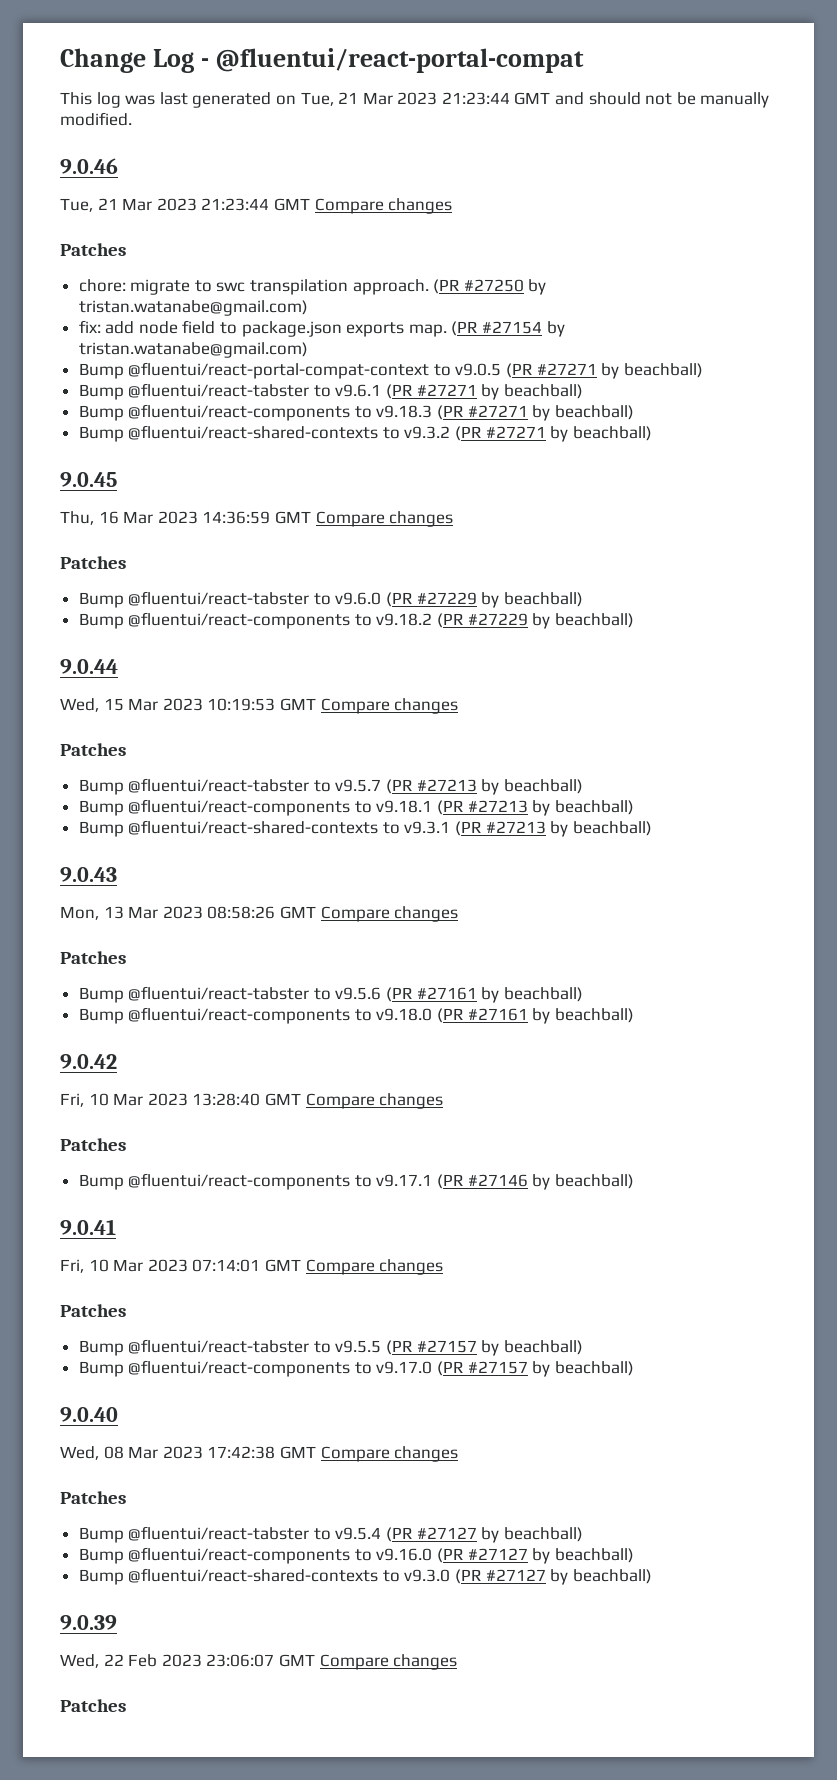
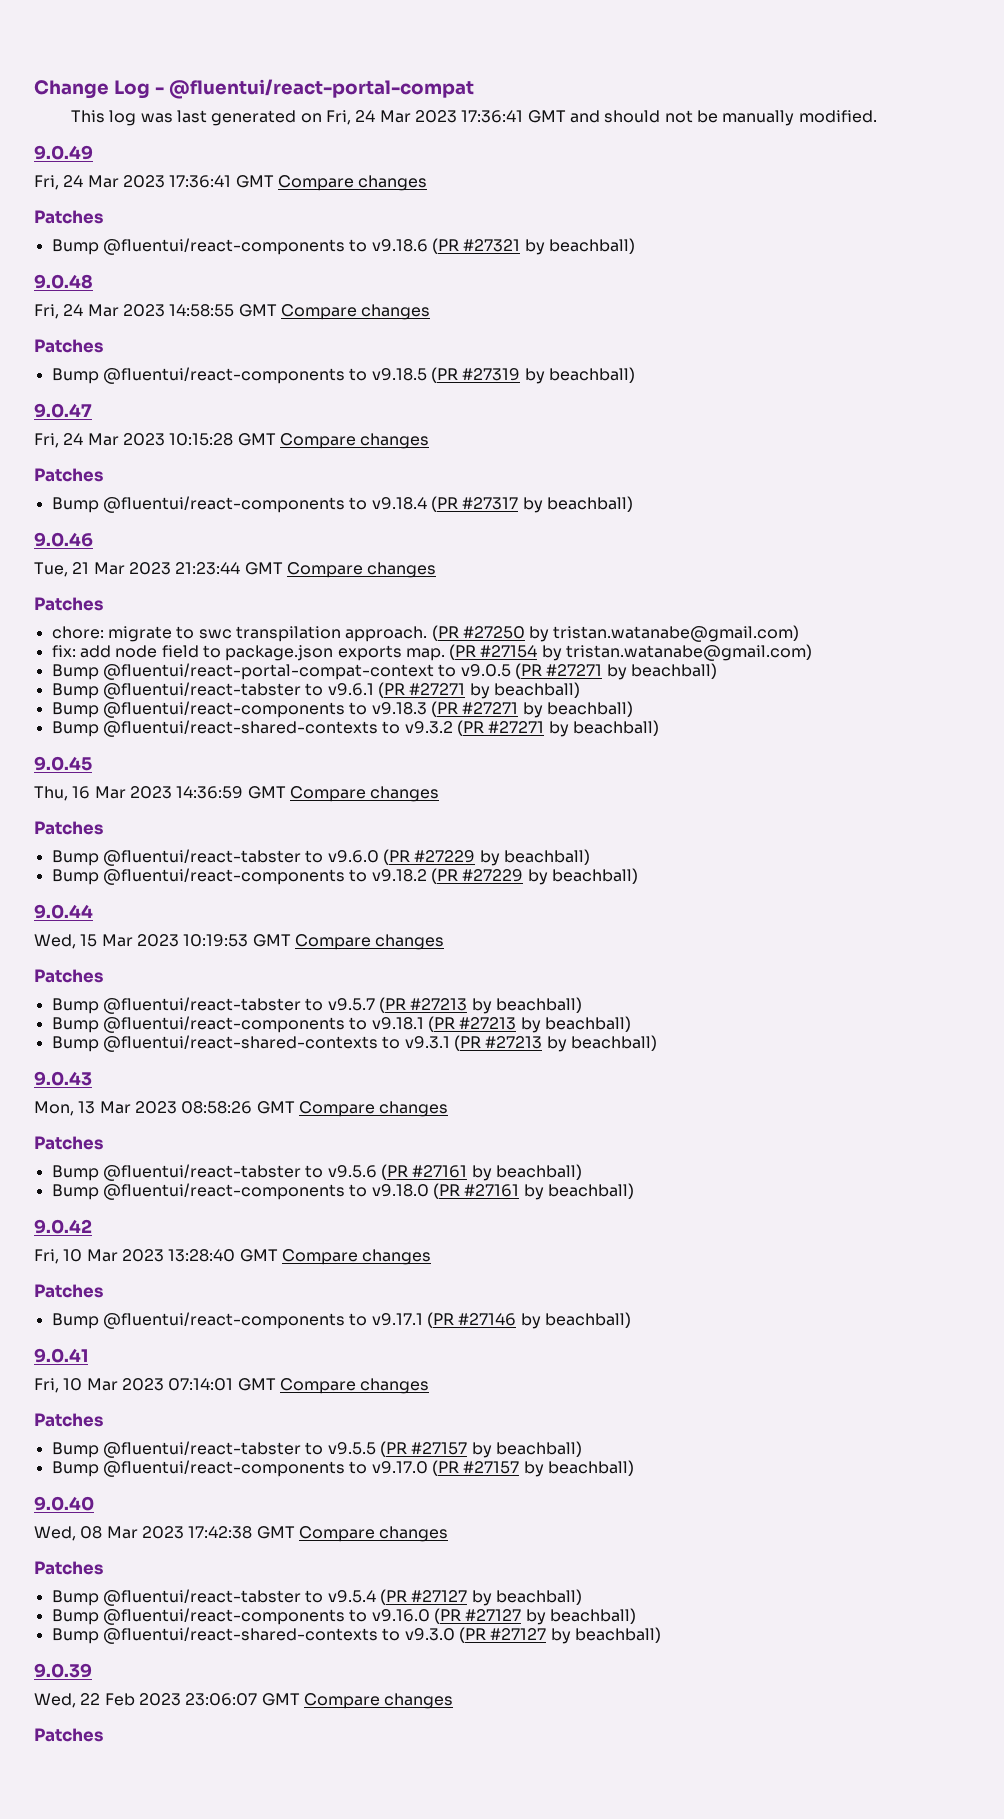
[300,92,510,106] Tue, 21 Mar 2023 21:23:44 -> [326,110,524,125] Fri, 24 Mar 2023 17:36:41
(132, 119) none -> [34,145,93,160] [34,175,428,191] [34,210,103,224] [51,238,635,255] [34,274,93,289] [34,304,431,320] [34,339,103,353] [51,367,635,384] [34,403,92,418] [34,433,430,449] [34,468,103,482] [51,496,633,513] // 9.0.49 // Fri, 24 Mar 2023 17:36:41 GMT Compare changes // Patches // Bump @fluentui/react-components to v9.18.6 (PR #27321 by beachball) // 9.0.48 // Fri, 24 Mar 2023 14:58:55 GMT Compare changes // Patches // Bump @fluentui/react-components to v9.18.5 (PR #27319 by beachball) // 9.0.47 // Fri, 24 Mar 2023 10:15:28 GMT Compare changes // Patches // Bump @fluentui/react-components to v9.18.4 (PR #27317 by beachball)

